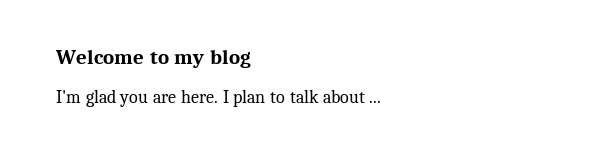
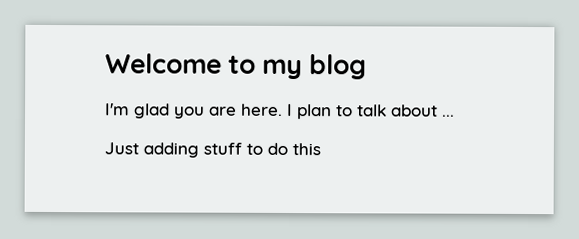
(382, 101) none -> [104,142,321,158] // Just adding stuff to do this

